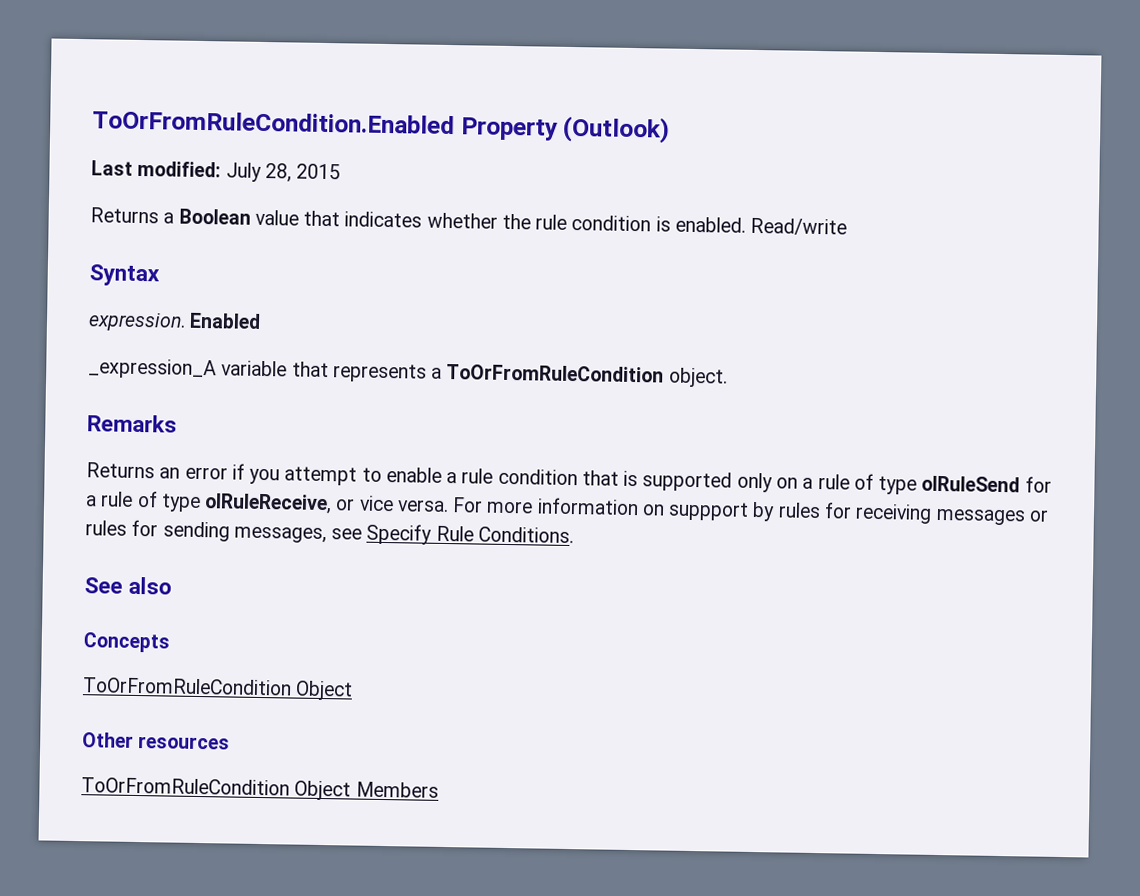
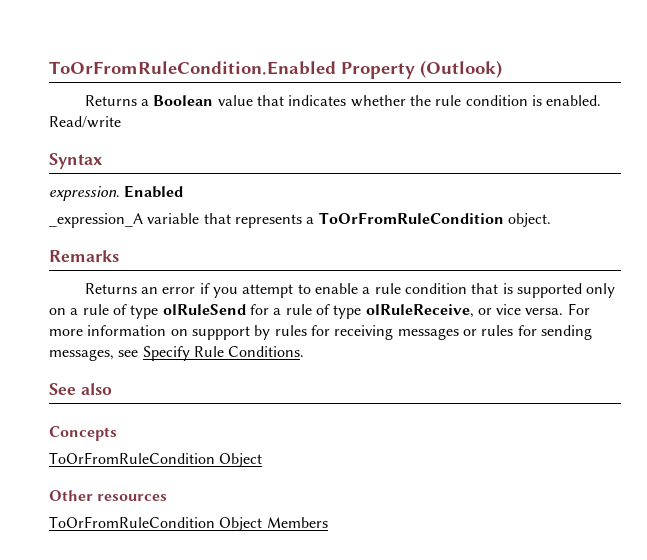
[91,160,342,183] // Last modified: July 28, 2015 -> (502, 69) none

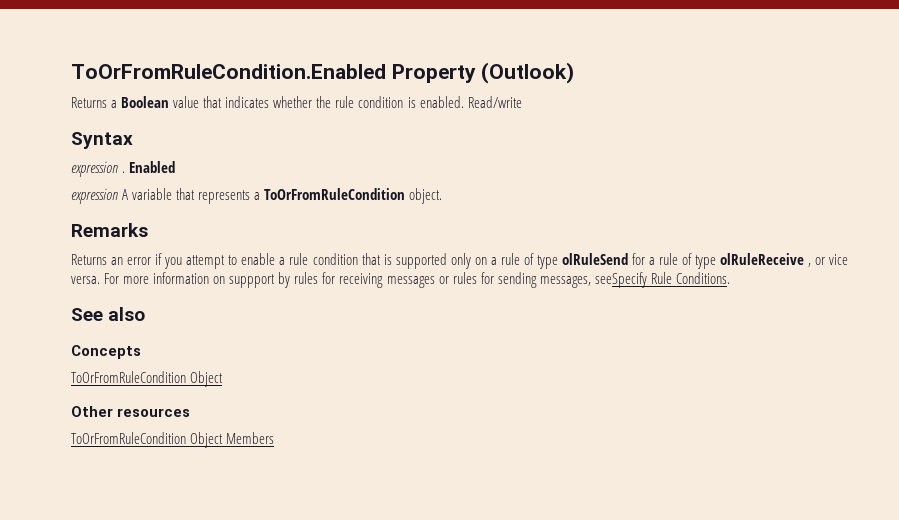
[49,186,120,201] expression. -> [71,161,126,177] expression .
[49,213,143,228] _expression_A -> [71,188,129,204] expression A
[365,304,474,318] olRuleReceive, -> [720,253,812,267] olRuleReceive ,
[118,346,190,361] see Specify -> [594,272,647,288] seeSpecify

